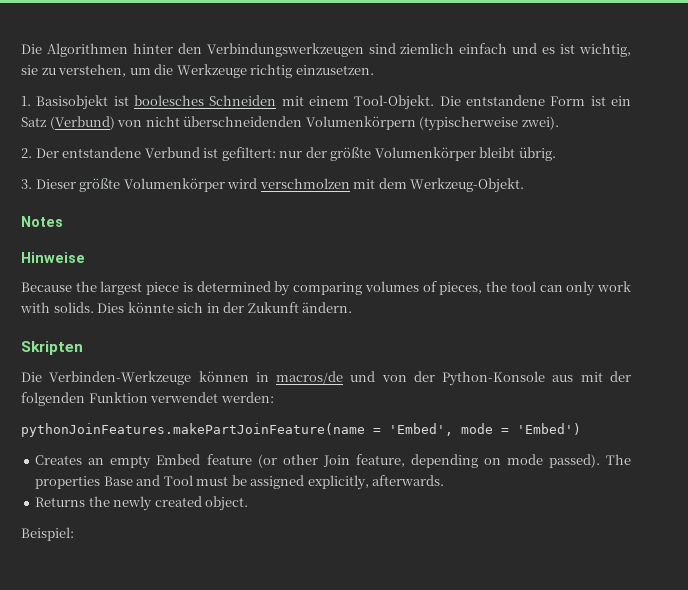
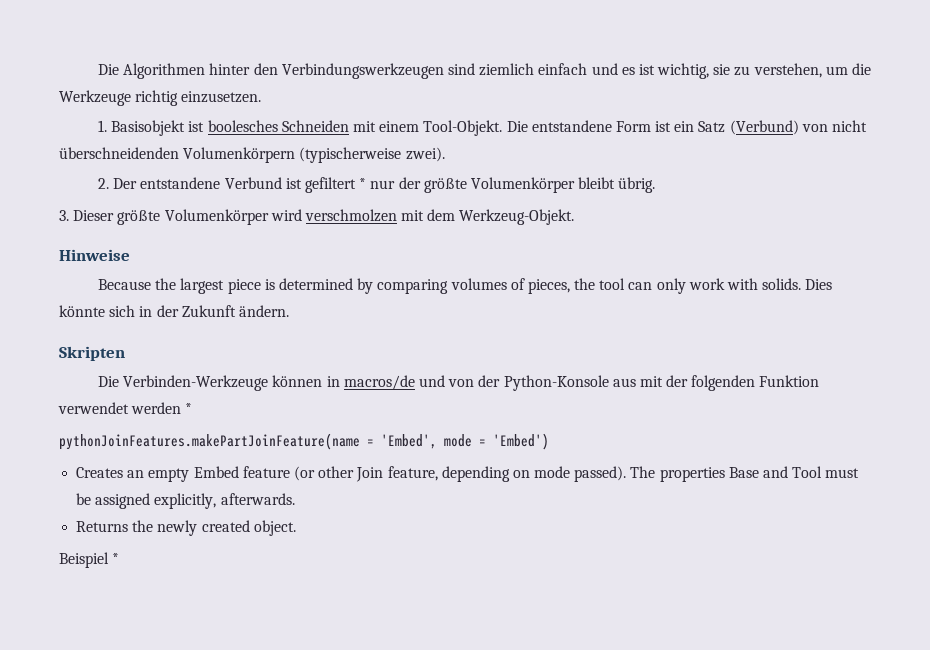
[221,147,276,161] gefiltert: -> [304,177,367,193] gefiltert *
[21,216,63,227] // Notes -> (575, 217) none
[220,392,274,403] werden: -> [131,402,193,414] werden *
[21,527,74,541] Beispiel: -> [59,552,120,568] Beispiel *

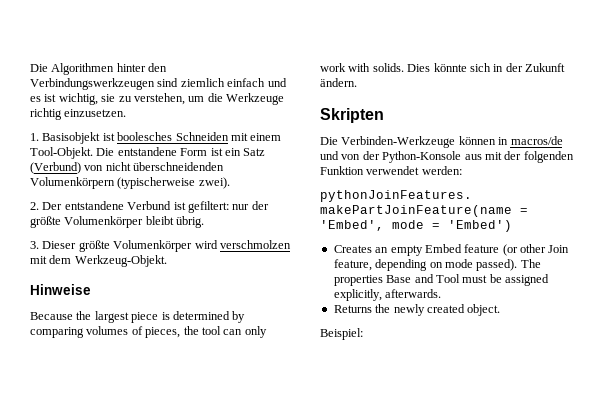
[304,177,367,193] gefiltert * -> [187,201,229,213] gefiltert:
[131,402,193,414] werden * -> [421,166,462,175] werden:
[59,552,120,568] Beispiel * -> [320,328,363,340] Beispiel:

